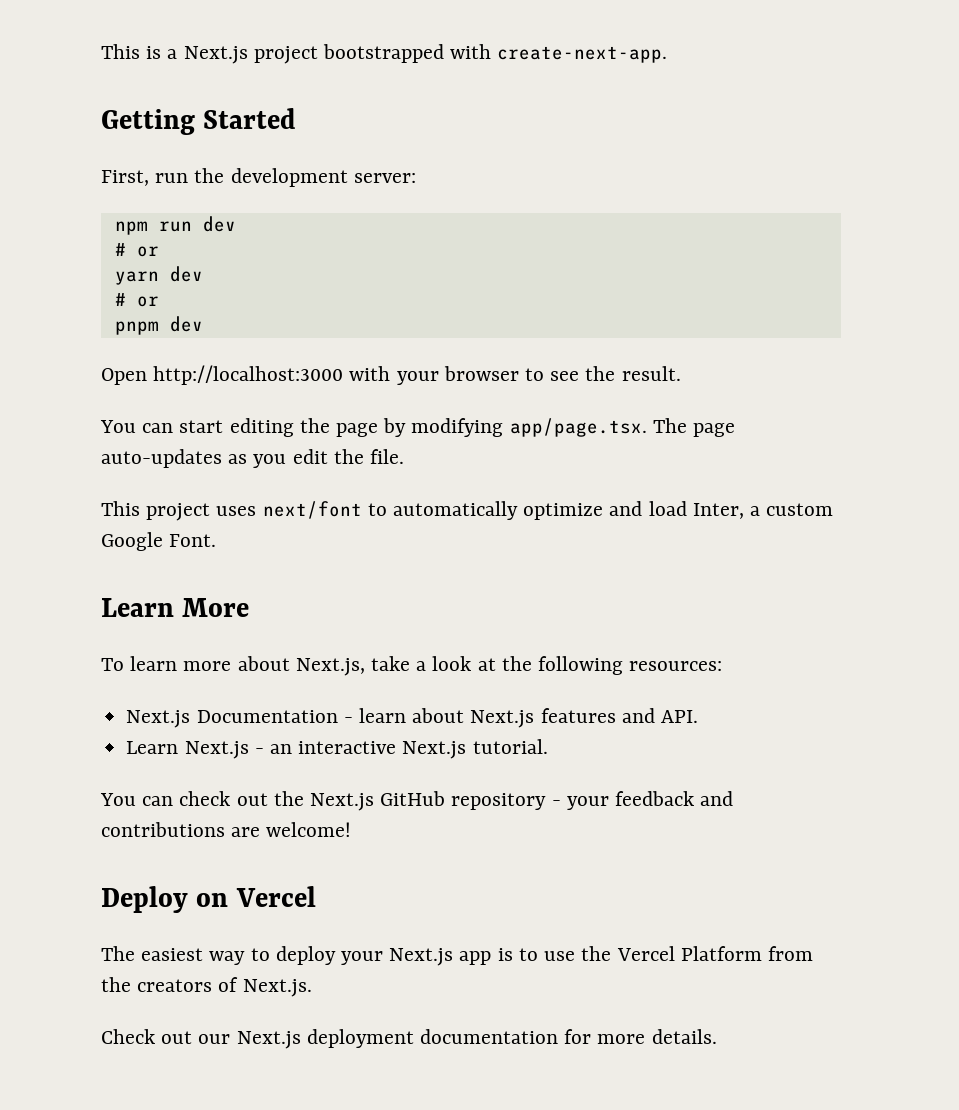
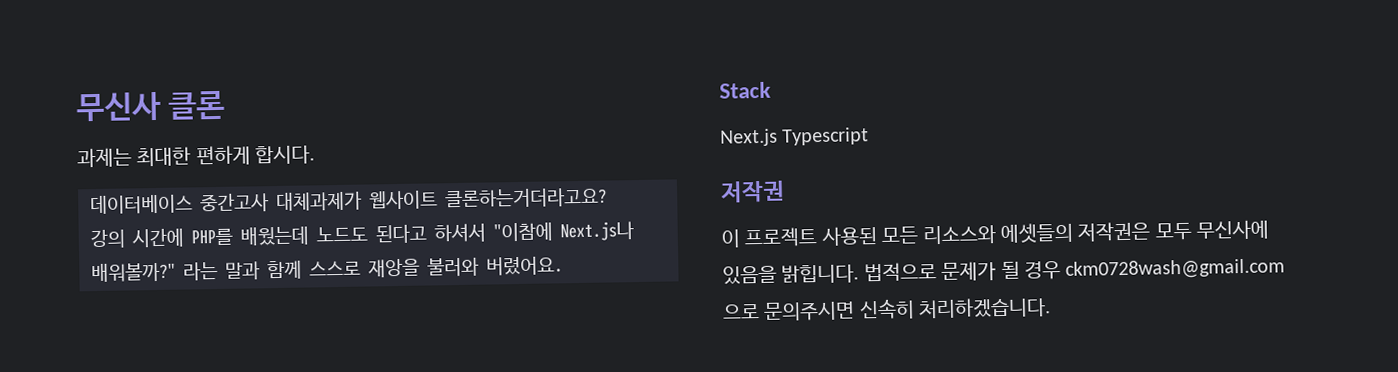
[101,44,668,64] [101,108,297,135] [101,168,416,187] [114,216,236,235] [114,243,159,257] [114,266,203,285] [114,293,159,307] [114,316,203,335] [101,365,681,385] [100,418,736,437] [101,449,405,468] [101,501,834,521] [101,532,217,551] [101,598,250,617] [101,656,723,676] [126,708,698,728] [126,739,548,759] [100,791,734,811] [101,822,352,837] [101,886,316,913] [101,946,813,966] [101,977,312,997] [101,1029,717,1049] This is a Next.js project bootstrapped with create-next-app. // Getting Started // First, run the development server: // npm run dev // # or // yarn dev // # or // pnpm dev // Open http://localhost:3000 with your browser to see the result. // You can start editing the page by modifying app/page.tsx. The page auto-updates as you edit the file. // This project uses next/font to automatically optimize and load Inter, a custom Google Font. // Learn More // To learn more about Next.js, take a look at the following resources: // Next.js Documentation - learn about Next.js features and API. // Learn Next.js - an interactive Next.js tutorial. // You can check out the Next.js GitHub repository - your feedback and contributions are welcome! // Deploy on Vercel // The easiest way to deploy your Next.js app is to use the Vercel Platform from the creators of Next.js. // Check out our Next.js deployment documentation for more details. -> [76,90,226,122] [77,145,316,168] [90,187,607,215] [90,221,634,249] [91,256,563,283] [719,81,771,99] [720,127,870,147] [720,180,785,203] [721,219,1270,248] [722,258,1286,285] [722,297,1052,321] 무신사 클론 // 과제는 최대한 편하게 합시다. // 데이터베이스 중간고사 대체과제가 웹사이트 클론하는거더라고요? // 강의 시간에 PHP를 배웠는데 노드도 된다고 하셔서 "이참에 Next.js나 배워볼까?" 라는 말과 함께 스스로 재앙을 불러와 버렸어요. // Stack // Next.js Typescript // 저작권 // 이 프로젝트 사용된 모든 리소스와 에셋들의 저작권은 모두 무신사에 있음을 밝힙니다. 법적으로 문제가 될 경우 ckm0728wash@gmail.com 으로 문의주시면 신속히 처리하겠습니다.

